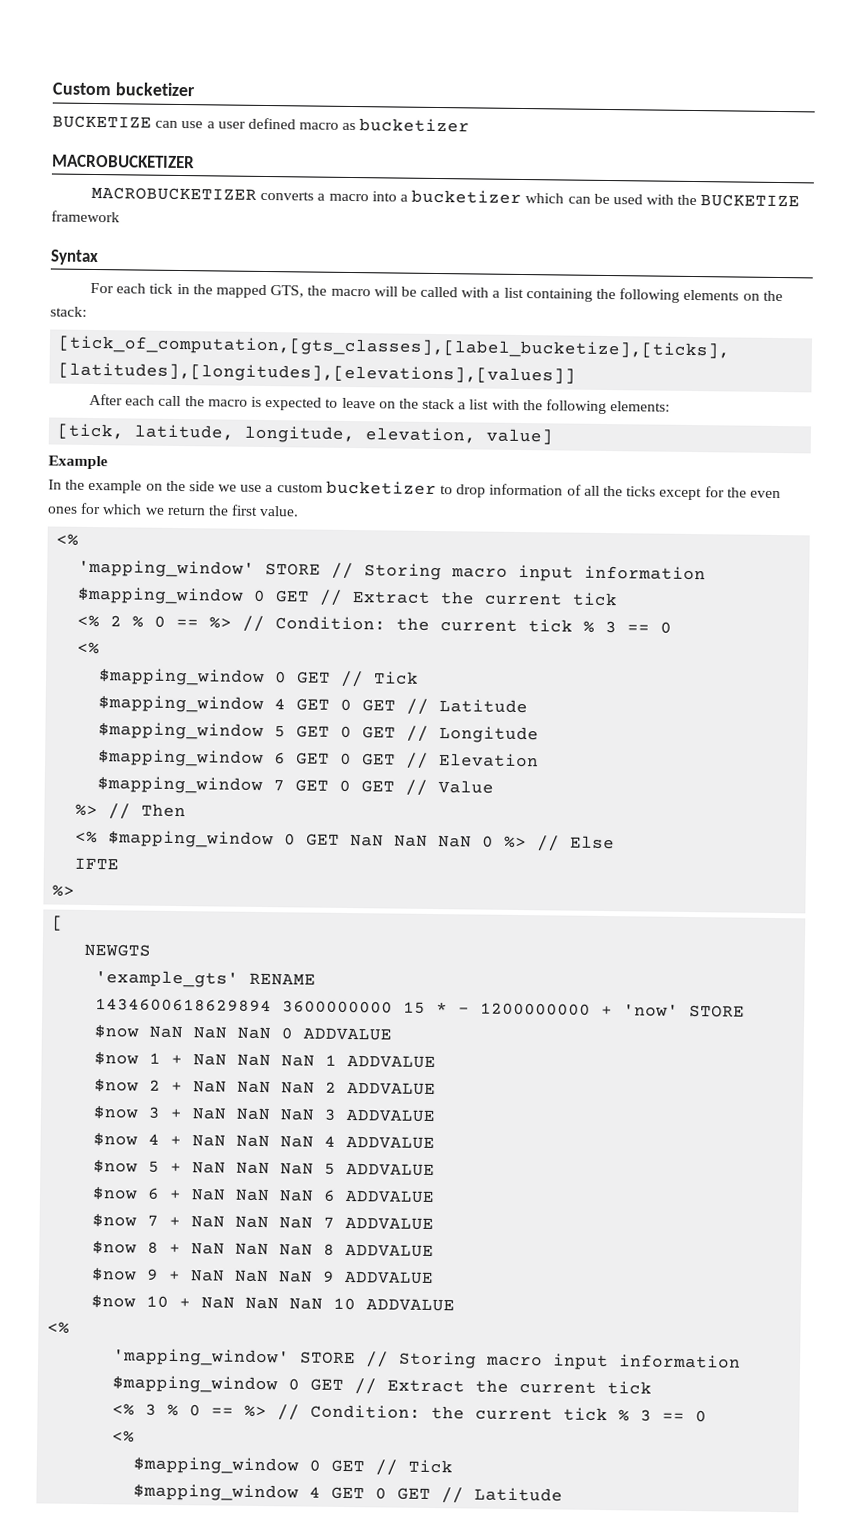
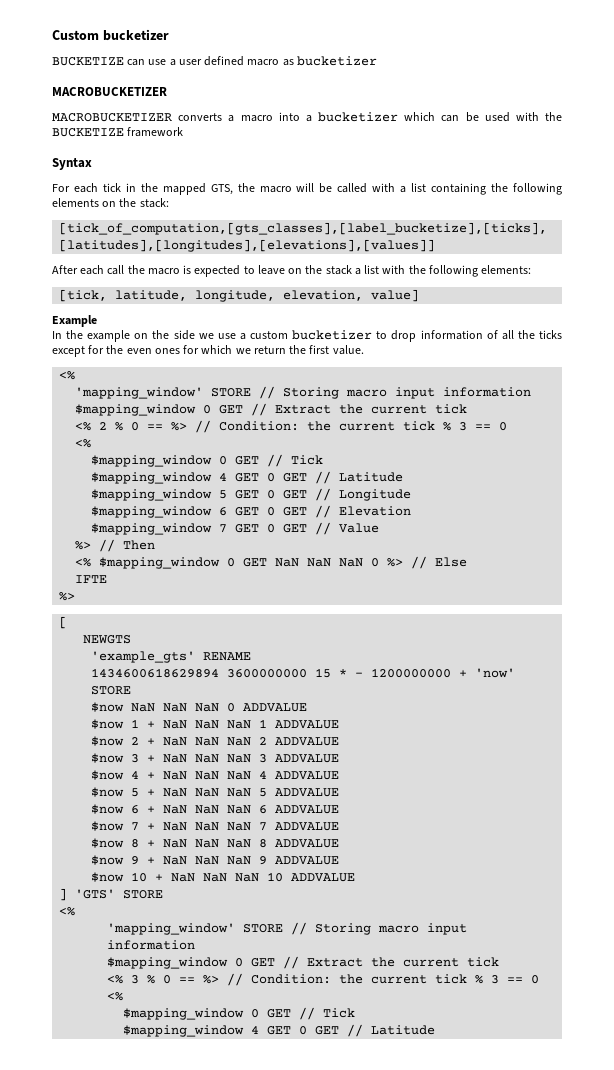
(456, 1305) none -> [59,888,164,901] // ] 'GTS' STORE

